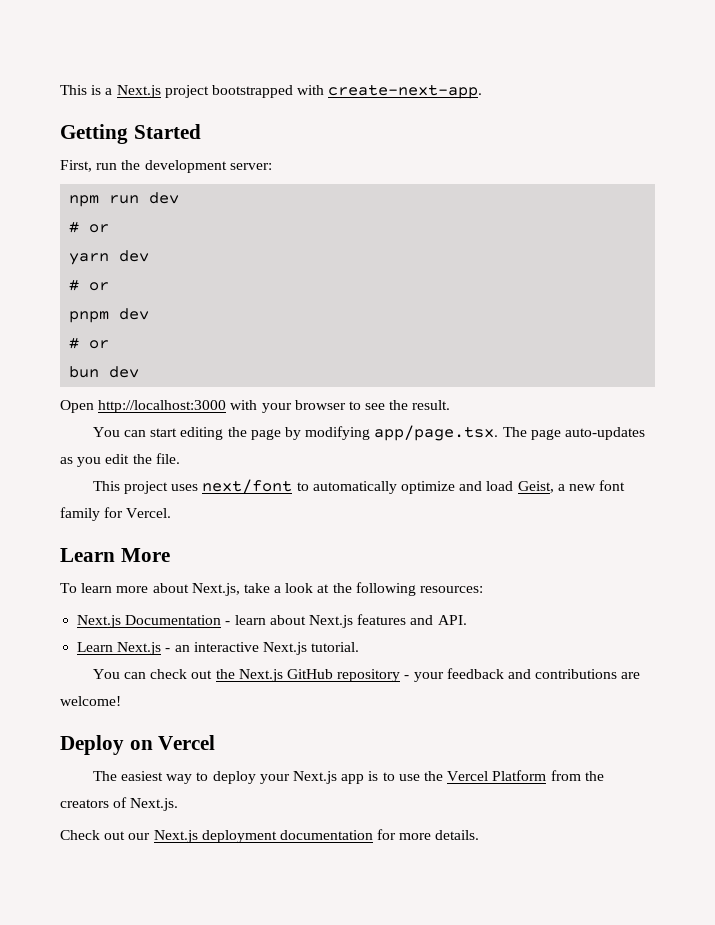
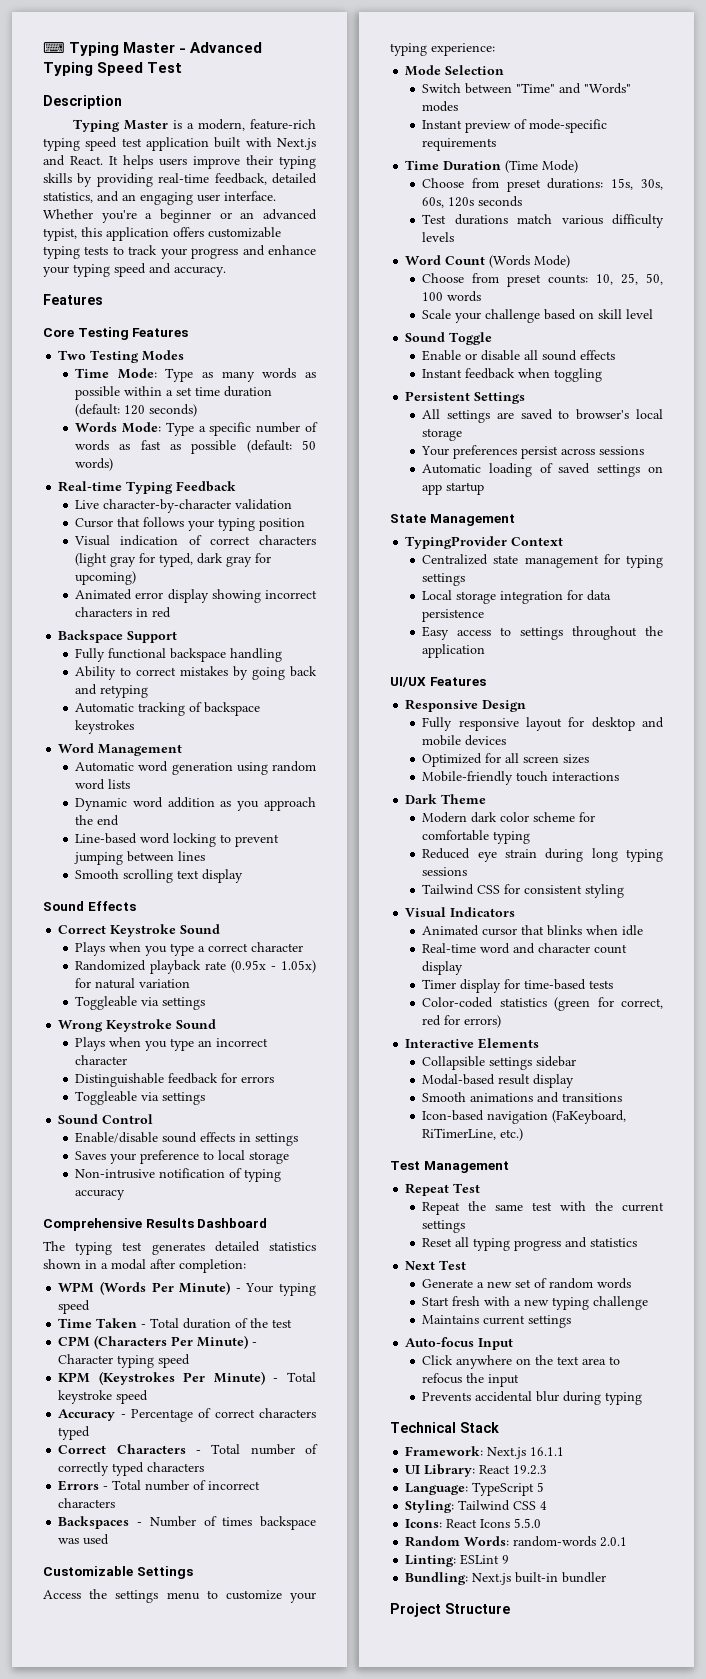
[60,84,483,99] [60,124,201,144] [60,160,272,173] [69,192,180,207] [69,221,110,233] [69,250,150,265] [69,279,110,291] [69,308,150,323] [69,337,110,349] [69,366,140,378] [60,400,451,413] [92,425,645,441] [60,453,180,467] [92,479,626,494] [60,507,172,521] [60,548,170,562] [60,582,484,596] [77,614,467,628] [77,642,360,655] [92,668,641,682] [60,696,121,706] [60,735,216,755] [92,770,604,784] [60,797,179,811] [60,829,480,843] This is a Next.js project bootstrapped with create-next-app. // Getting Started // First, run the development server: // npm run dev // # or // yarn dev // # or // pnpm dev // # or // bun dev // Open http://localhost:3000 with your browser to see the result. // You can start editing the page by modifying app/page.tsx. The page auto-updates as you edit the file. // This project uses next/font to automatically optimize and load Geist, a new font family for Vercel. // Learn More // To learn more about Next.js, take a look at the following resources: // Next.js Documentation - learn about Next.js features and API. // Learn Next.js - an interactive Next.js tutorial. // You can check out the Next.js GitHub repository - your feedback and contributions are welcome! // Deploy on Vercel // The easiest way to deploy your Next.js app is to use the Vercel Platform from the creators of Next.js. // Check out our Next.js deployment documentation for more details. -> [43,42,263,56] [43,62,183,76] [43,95,122,109] [72,119,316,132] [43,137,316,151] [43,155,316,169] [43,173,317,187] [43,191,276,205] [43,209,317,223] [43,227,281,241] [43,245,316,259] [43,263,226,277] [43,294,103,305] [43,327,189,340] [58,350,185,363] [75,368,316,382] [75,386,273,400] [75,404,198,417] [75,422,318,436] [75,440,316,454] [75,458,114,471] [58,481,237,494] [75,499,293,513] [75,517,306,531] [74,535,316,546] [75,553,272,567] [75,571,137,585] [75,589,317,603] [75,607,172,618] [58,630,178,643] [75,648,283,662] [75,666,318,680] [75,684,149,698] [75,702,261,716] [75,720,135,734] [58,743,183,756] [75,761,316,775] [75,779,131,790] [75,797,316,811] [75,815,120,826] [75,833,280,847] [74,851,206,865] [75,869,244,883] [43,901,136,911] [58,924,221,937] [75,942,304,956] [75,960,316,974] [75,978,191,989] [75,996,206,1010] [58,1019,217,1032] [75,1037,269,1051] [75,1055,128,1065] [75,1073,275,1087] [75,1091,206,1105] [58,1114,154,1124] [75,1132,299,1146] [75,1150,290,1164] [75,1168,282,1182] [75,1189,126,1200] [43,1218,268,1231] [43,1241,316,1255] [43,1259,246,1273] [58,1281,316,1296] [58,1300,91,1314] [58,1318,293,1329] [58,1335,258,1349] [58,1354,191,1368] [58,1371,317,1385] [58,1390,149,1404] [58,1408,316,1422] [58,1426,91,1440] [58,1444,318,1455] [58,1462,205,1476] [58,1480,261,1491] [58,1498,116,1508] [58,1516,316,1530] [58,1534,110,1545] [43,1566,193,1579] [43,1589,316,1603] [390,43,495,56] [405,65,505,76] [422,83,632,94] [422,101,459,112] [422,119,608,133] [422,138,497,151] [405,160,579,173] [422,178,663,192] [422,196,523,208] [422,214,664,228] [422,232,455,242] [405,255,571,268] [422,273,663,287] [422,291,482,302] [422,309,654,323] [405,332,493,345] [422,350,616,361] [422,368,603,382] [405,391,526,404] [422,409,663,423] [422,428,463,441] [421,445,645,459] [422,463,663,477] [422,482,485,495] [390,514,515,526] [405,536,564,549] [422,554,663,568] [422,573,466,586] [422,590,612,604] [422,609,485,622] [422,626,663,640] [422,644,486,658] [390,677,486,687] [405,699,527,712] [422,717,664,731] [422,735,507,746] [422,753,590,767] [422,771,620,785] [405,794,487,804] [422,812,596,823] [422,830,531,844] [422,848,663,862] [422,867,468,876] [422,884,625,898] [405,907,516,917] [422,925,644,936] [422,943,628,954] [422,961,464,975] [422,979,614,993] [422,997,663,1011] [422,1015,502,1028] [405,1038,540,1049] [422,1056,577,1070] [422,1074,575,1088] [422,1092,623,1103] [422,1110,627,1124] [422,1128,524,1141] [390,1161,509,1173] [405,1183,481,1196] [422,1201,664,1215] [422,1220,466,1233] [422,1237,638,1251] [405,1260,467,1270] [422,1278,632,1289] [422,1296,649,1310] [422,1315,572,1328] [405,1337,514,1350] [422,1355,621,1369] [422,1373,520,1387] [422,1391,643,1405] [390,1422,499,1433] [405,1446,565,1459] [405,1464,548,1477] [405,1482,545,1496] [405,1500,548,1513] [405,1518,542,1528] [405,1536,628,1547] [405,1554,510,1567] [405,1572,607,1585] [390,1603,510,1617] ⌨ Typing Master - Advanced Typing Speed Test // Description // Typing Master is a modern, feature-rich typing speed test application built with Next.js and React. It helps users improve their typing skills by providing real-time feedback, detailed statistics, and an engaging user interface. Whether you're a beginner or an advanced typist, this application offers customizable typing tests to track your progress and enhance your typing speed and accuracy. // Features // Core Testing Features // Two Testing Modes // Time Mode: Type as many words as possible within a set time duration (default: 120 seconds) // Words Mode: Type a specific number of words as fast as possible (default: 50 words) // Real-time Typing Feedback // Live character-by-character validation // Cursor that follows your typing position // Visual indication of correct characters (light gray for typed, dark gray for upcoming) // Animated error display showing incorrect characters in red // Backspace Support // Fully functional backspace handling // Ability to correct mistakes by going back and retyping // Automatic tracking of backspace keystrokes // Word Management // Automatic word generation using random word lists // Dynamic word addition as you approach the end // Line-based word locking to prevent jumping between lines // Smooth scrolling text display // Sound Effects // Correct Keystroke Sound // Plays when you type a correct character // Randomized playback rate (0.95x - 1.05x) for natural variation // Toggleable via settings // Wrong Keystroke Sound // Plays when you type an incorrect character // Distinguishable feedback for errors // Toggleable via settings // Sound Control // Enable/disable sound effects in settings // Saves your preference to local storage // Non-intrusive notification of typing accuracy // Comprehensive Results Dashboard // The typing test generates detailed statistics shown in a modal after completion: // WPM (Words Per Minute) - Your typing speed // Time Taken - Total duration of the test // CPM (Characters Per Minute) - Character typing speed // KPM (Keystrokes Per Minute) - Total keystroke speed // Accuracy - Percentage of correct characters typed // Correct Characters - Total number of correctly typed characters // Errors - Total number of incorrect characters // Backspaces - Number of times backspace was used // Customizable Settings // Access the settings menu to customize your typing experience: // Mode Selection // Switch between "Time" and "Words" modes // Instant preview of mode-specific requirements // Time Duration (Time Mode) // Choose from preset durations: 15s, 30s, 60s, 120s seconds // Test durations match various difficulty levels // Word Count (Words Mode) // Choose from preset counts: 10, 25, 50, 100 words // Scale your challenge based on skill level // Sound Toggle // Enable or disable all sound effects // Instant feedback when toggling // Persistent Settings // All settings are saved to browser's local storage // Your preferences persist across sessions // Automatic loading of saved settings on app startup // State Management // TypingProvider Context // Centralized state management for typing settings // Local storage integration for data persistence // Easy access to settings throughout the application // UI/UX Features // Responsive Design // Fully responsive layout for desktop and mobile devices // Optimized for all screen sizes // Mobile-friendly touch interactions // Dark Theme // Modern dark color scheme for comfortable typing // Reduced eye strain during long typing sessions // Tailwind CSS for consistent styling // Visual Indicators // Animated cursor that blinks when idle // Real-time word and character count display // Timer display for time-based tests // Color-coded statistics (green for correct, red for errors) // Interactive Elements // Collapsible settings sidebar // Modal-based result display // Smooth animations and transitions // Icon-based navigation (FaKeyboard, RiTimerLine, etc.) // Test Management // Repeat Test // Repeat the same test with the current settings // Reset all typing progress and statistics // Next Test // Generate a new set of random words // Start fresh with a new typing challenge // Maintains current settings // Auto-focus Input // Click anywhere on the text area to refocus the input // Prevents accidental blur during typing // Technical Stack // Framework: Next.js 16.1.1 // UI Library: React 19.2.3 // Language: TypeScript 5 // Styling: Tailwind CSS 4 // Icons: React Icons 5.5.0 // Random Words: random-words 2.0.1 // Linting: ESLint 9 // Bundling: Next.js built-in bundler // Project Structure

